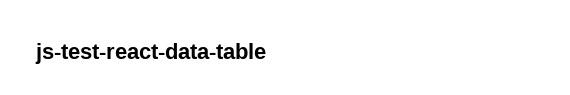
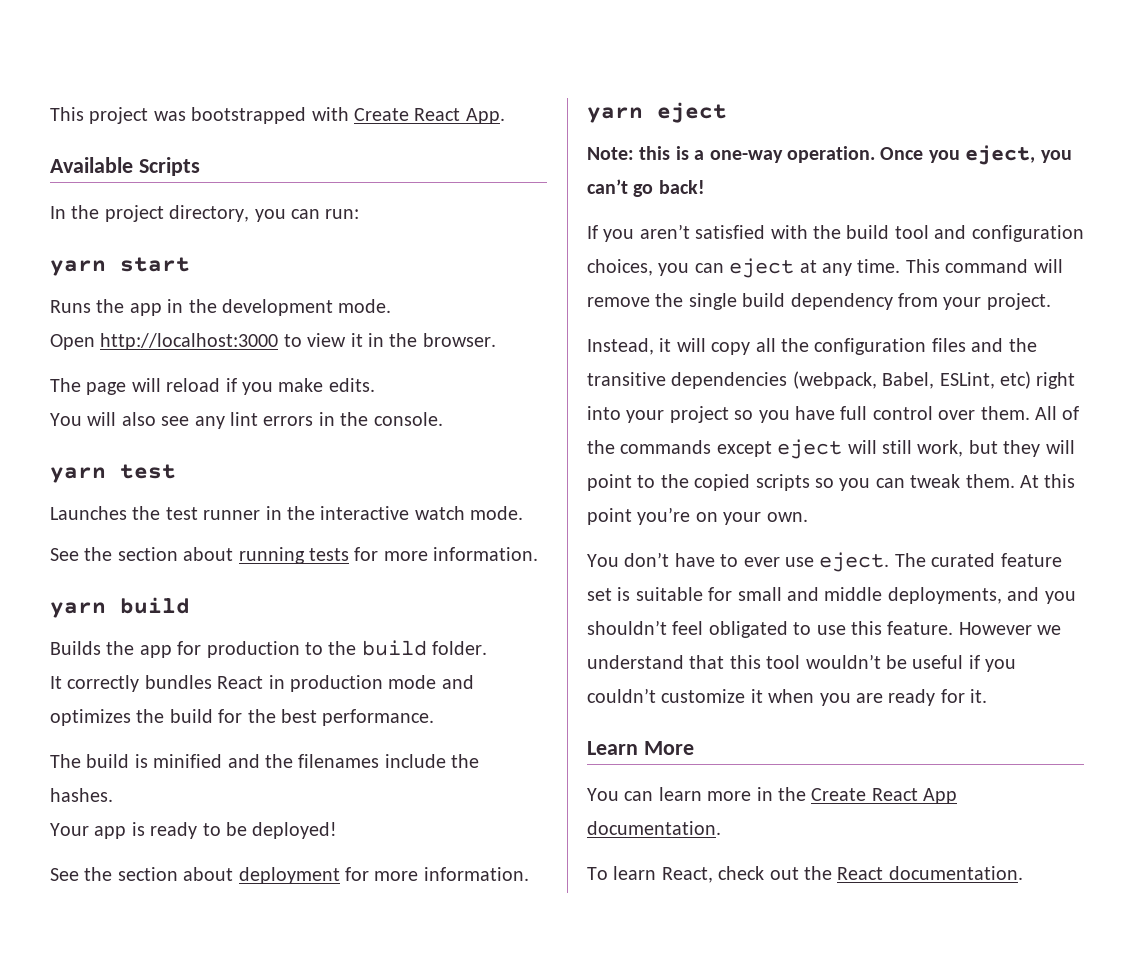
[35,43,266,64] js-test-react-data-table -> [50,107,505,124] [50,157,200,176] [50,205,360,222] [50,257,190,276] [50,299,392,316] [50,333,496,350] [50,378,375,395] [50,412,443,429] [50,464,176,483] [50,506,524,520] [50,547,539,564] [50,597,190,618] [50,640,488,658] [50,675,474,692] [50,709,435,726] [50,754,480,768] [50,788,113,802] [50,822,338,839] [50,867,529,884] [587,102,727,123] [587,145,1072,165] [587,179,705,197] [587,224,1084,242] [587,258,1063,278] [587,293,1051,310] [587,338,1037,355] [587,371,1076,389] [587,406,1080,423] [587,439,1075,459] [587,474,1076,491] [587,507,808,525] [587,552,1062,572] [587,587,1076,604] [587,620,1062,638] [587,654,1017,672] [587,688,988,706] [587,741,694,755] [587,787,958,804] [587,821,721,835] [587,866,1023,883] This project was bootstrapped with Create React App. // Available Scripts // In the project directory, you can run: // yarn start // Runs the app in the development mode. // Open http://localhost:3000 to view it in the browser. // The page will reload if you make edits. // You will also see any lint errors in the console. // yarn test // Launches the test runner in the interactive watch mode. // See the section about running tests for more information. // yarn build // Builds the app for production to the build folder. // It correctly bundles React in production mode and optimizes the build for the best performance. // The build is minified and the filenames include the hashes. // Your app is ready to be deployed! // See the section about deployment for more information. // yarn eject // Note: this is a one-way operation. Once you eject, you can’t go back! // If you aren’t satisfied with the build tool and configuration choices, you can eject at any time. This command will remove the single build dependency from your project. // Instead, it will copy all the configuration files and the transitive dependencies (webpack, Babel, ESLint, etc) right into your project so you have full control over them. All of the commands except eject will still work, but they will point to the copied scripts so you can tweak them. At this point you’re on your own. // You don’t have to ever use eject. The curated feature set is suitable for small and middle deployments, and you shouldn’t feel obligated to use this feature. However we understand that this tool wouldn’t be useful if you couldn’t customize it when you are ready for it. // Learn More // You can learn more in the Create React App documentation. // To learn React, check out the React documentation.

